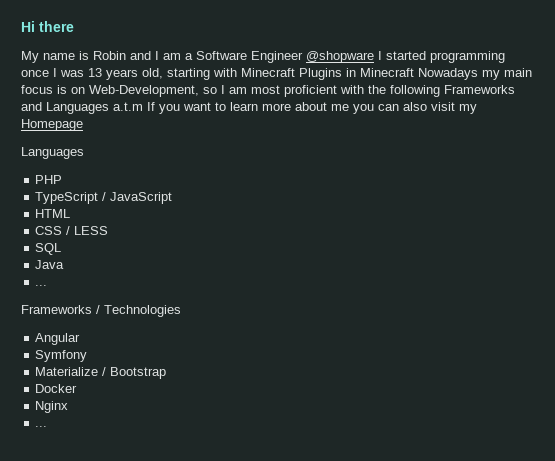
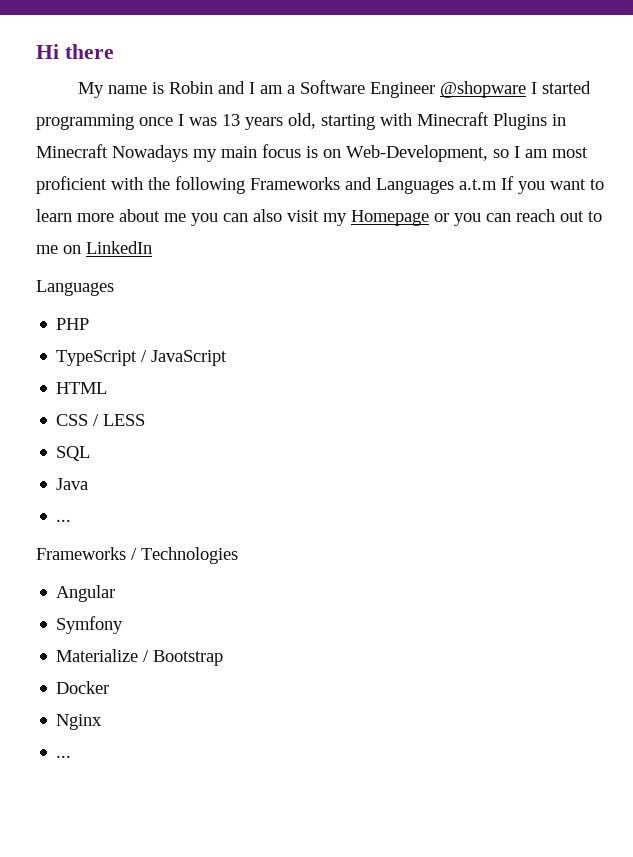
(83, 125) none -> [434,209,602,226] [36,241,152,254] or you can reach out to me on LinkedIn

